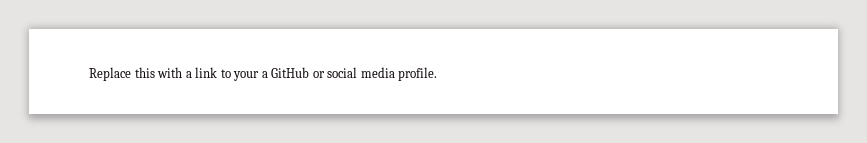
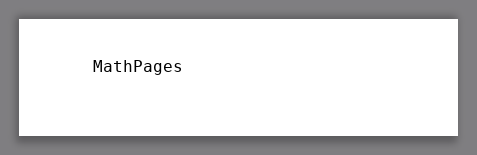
[89,67,438,81] Replace this with a link to your a GitHub or social media profile. -> [93,60,183,75] MathPages

